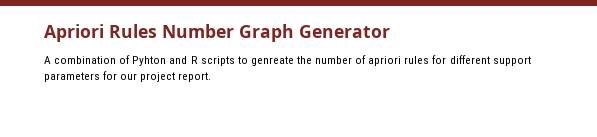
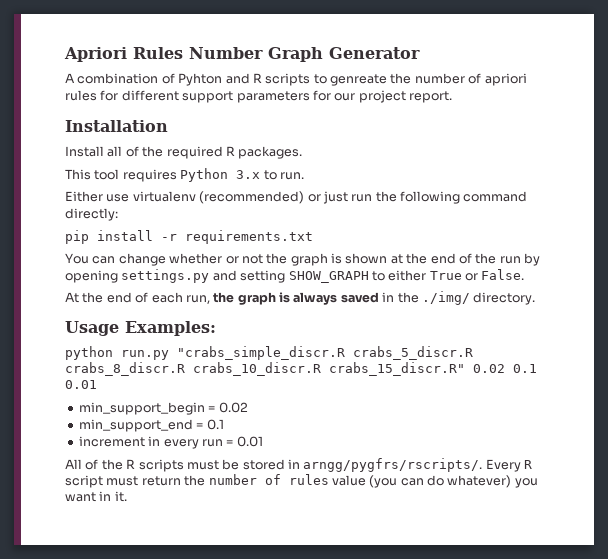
(212, 77) none -> [65,120,168,132] [65,146,303,159] [65,168,304,182] [65,191,528,204] [65,208,118,221] [65,230,313,244] [65,253,540,266] [65,269,525,283] [65,291,536,305] [65,321,216,336] [65,346,473,360] [65,362,537,376] [65,380,97,389] [78,402,248,415] [78,419,224,432] [78,436,263,449] [65,458,533,472] [65,474,538,488] [65,491,127,502] // Installation // Install all of the required R packages. // This tool requires Python 3.x to run. // Either use virtualenv (recommended) or just run the following command directly: // pip install -r requirements.txt // You can change whether or not the graph is shown at the end of the run by opening settings.py and setting SHOW_GRAPH to either True or False. // At the end of each run, the graph is always saved in the ./img/ directory. // Usage Examples: // python run.py "crabs_simple_discr.R crabs_5_discr.R crabs_8_discr.R crabs_10_discr.R crabs_15_discr.R" 0.02 0.1 0.01 // min_support_begin = 0.02 // min_support_end = 0.1 // increment in every run = 0.01 // All of the R scripts must be stored in arngg/pygfrs/rscripts/. Every R script must return the number of rules value (you can do whatever) you want in it.

